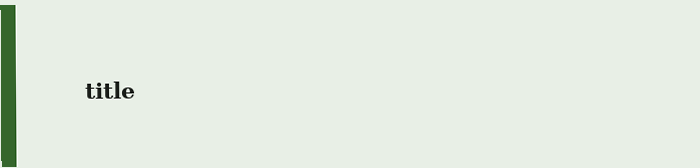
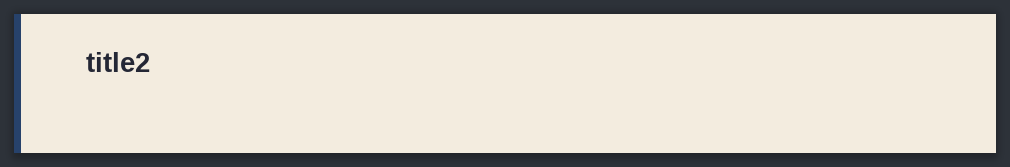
[84,81,136,99] title -> [86,52,150,72] title2

